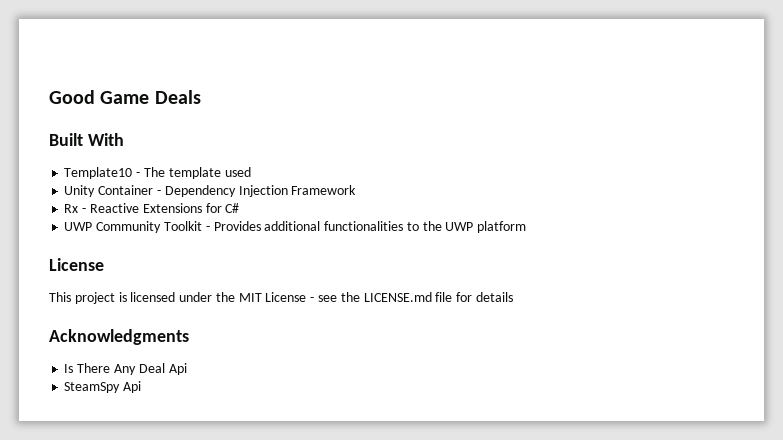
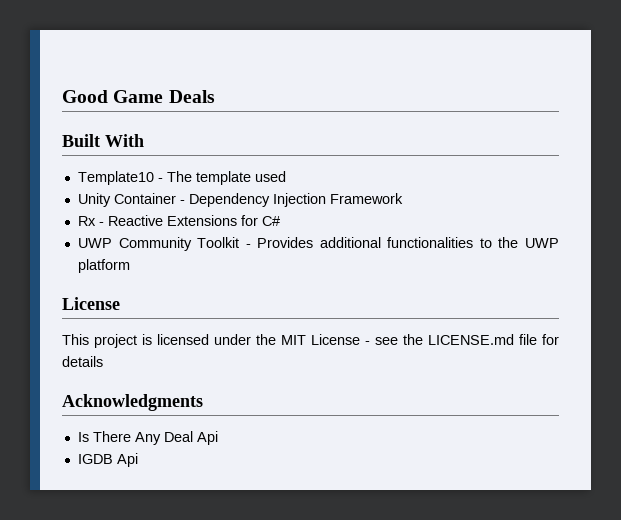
[64,382,121,393] SteamSpy -> [77,454,113,464] IGDB

